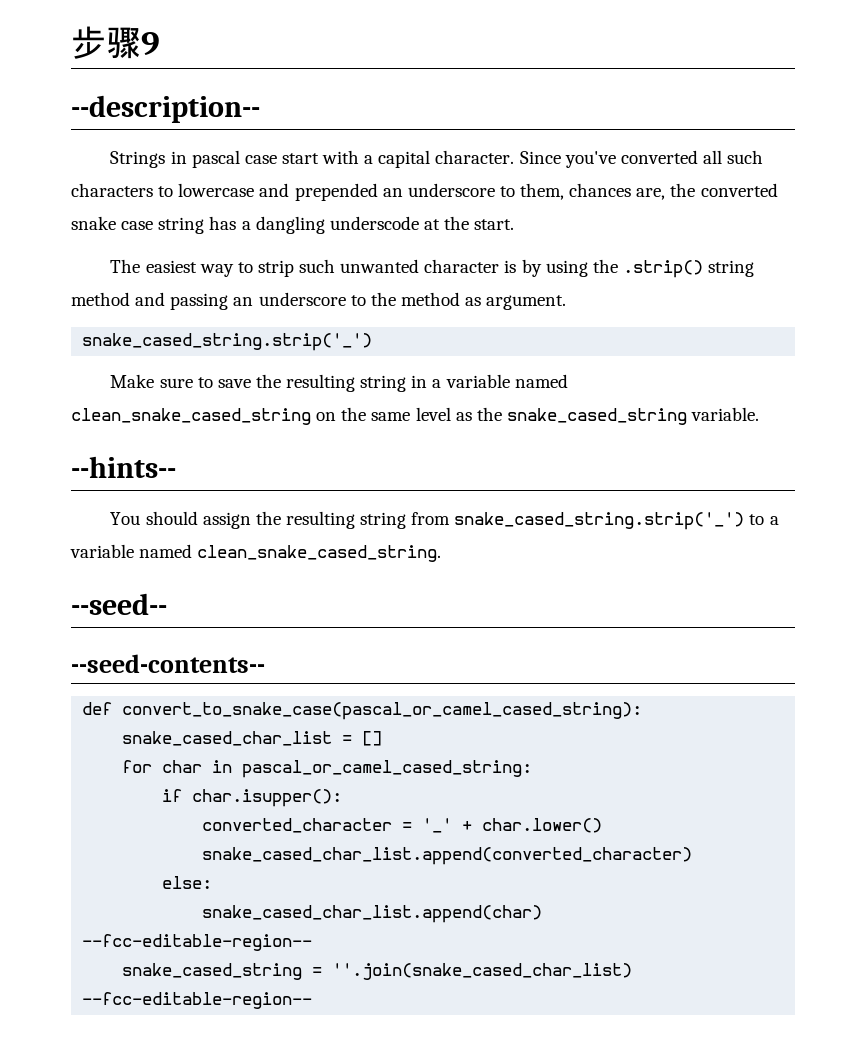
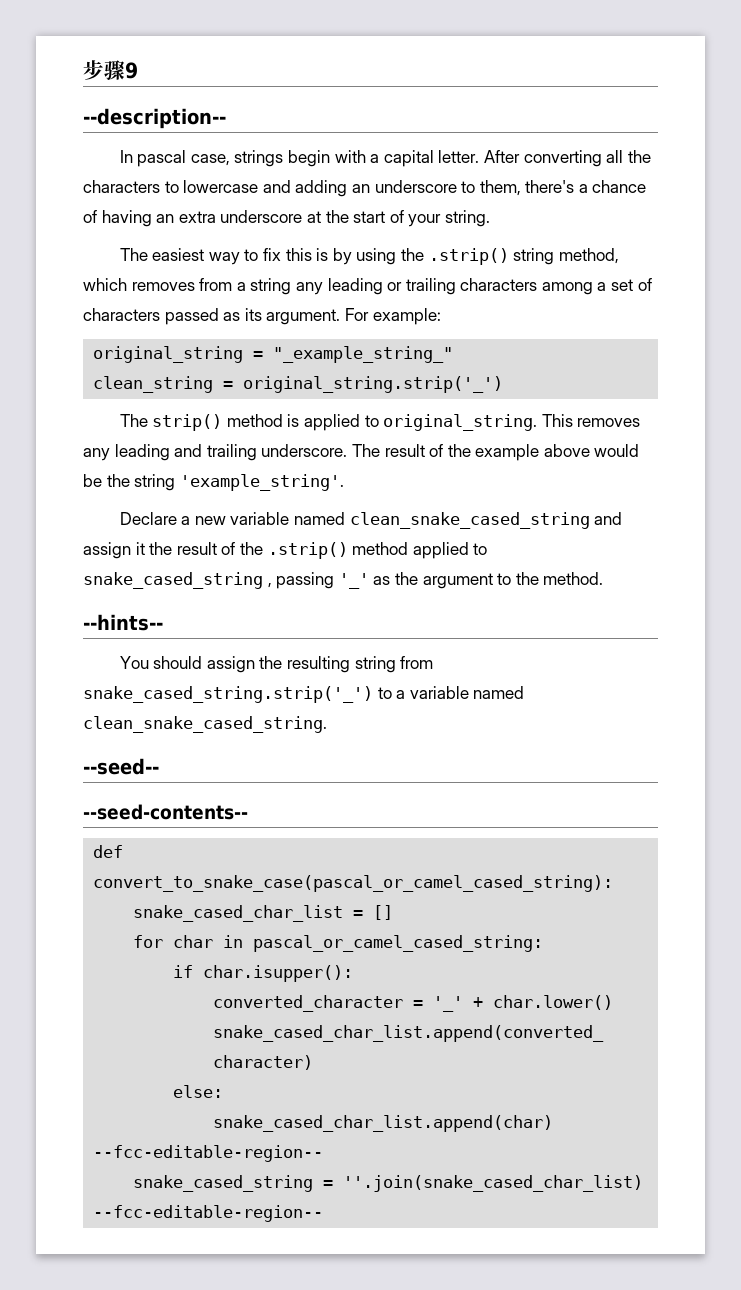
[110,150,764,168] Strings in pascal case start with a capital character. Since you've converted all such -> [119,150,651,167] In pascal case, strings begin with a capital letter. After converting all the
[294,183,378,201] prepended -> [295,180,348,197] adding
[569,183,778,200] [71,216,515,234] chances are, the converted snake case string has a dangling underscode at the start. -> [525,180,647,193] [83,210,490,227] there's a chance of having an extra underscore at the start of your string.
[257,259,500,277] strip such unwanted character -> [262,248,312,261] fix this
[71,292,567,310] [82,333,373,351] [110,374,568,392] [71,407,760,425] method and passing an underscore to the method as argument. // snake_cased_string.strip('_') // Make sure to save the resulting string in a variable named clean_snake_cased_string on the same level as the snake_cased_string variable. -> [558,248,619,264] [83,278,652,295] [83,308,441,325] [93,346,454,363] [93,376,504,393] [119,414,641,431] [83,444,640,461] [83,474,344,491] [119,512,623,529] [83,542,488,559] [83,572,604,589] method, which removes from a string any leading or trailing characters among a set of characters passed as its argument. For example: // original_string = "_example_string_" // clean_string = original_string.strip('_') // The strip() method is applied to original_string. This removes any leading and trailing underscore. The result of the example above would be the string 'example_string'. // Declare a new variable named clean_snake_cased_string and assign it the result of the .strip() method applied to snake_cased_string , passing '_' as the argument to the method.

